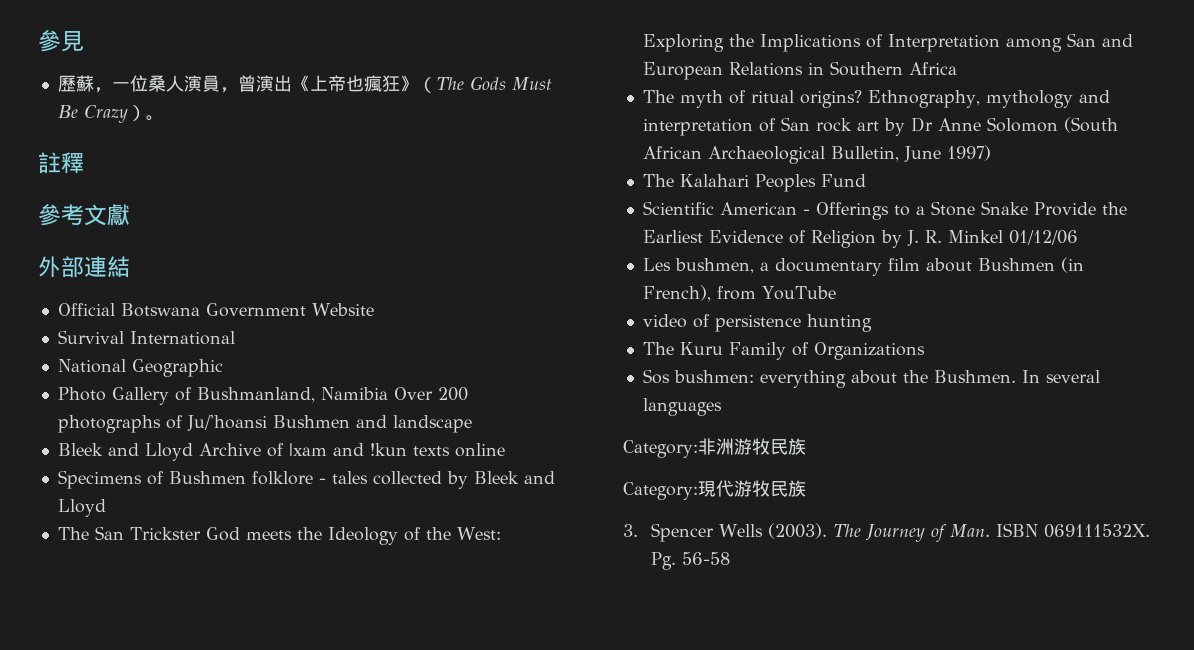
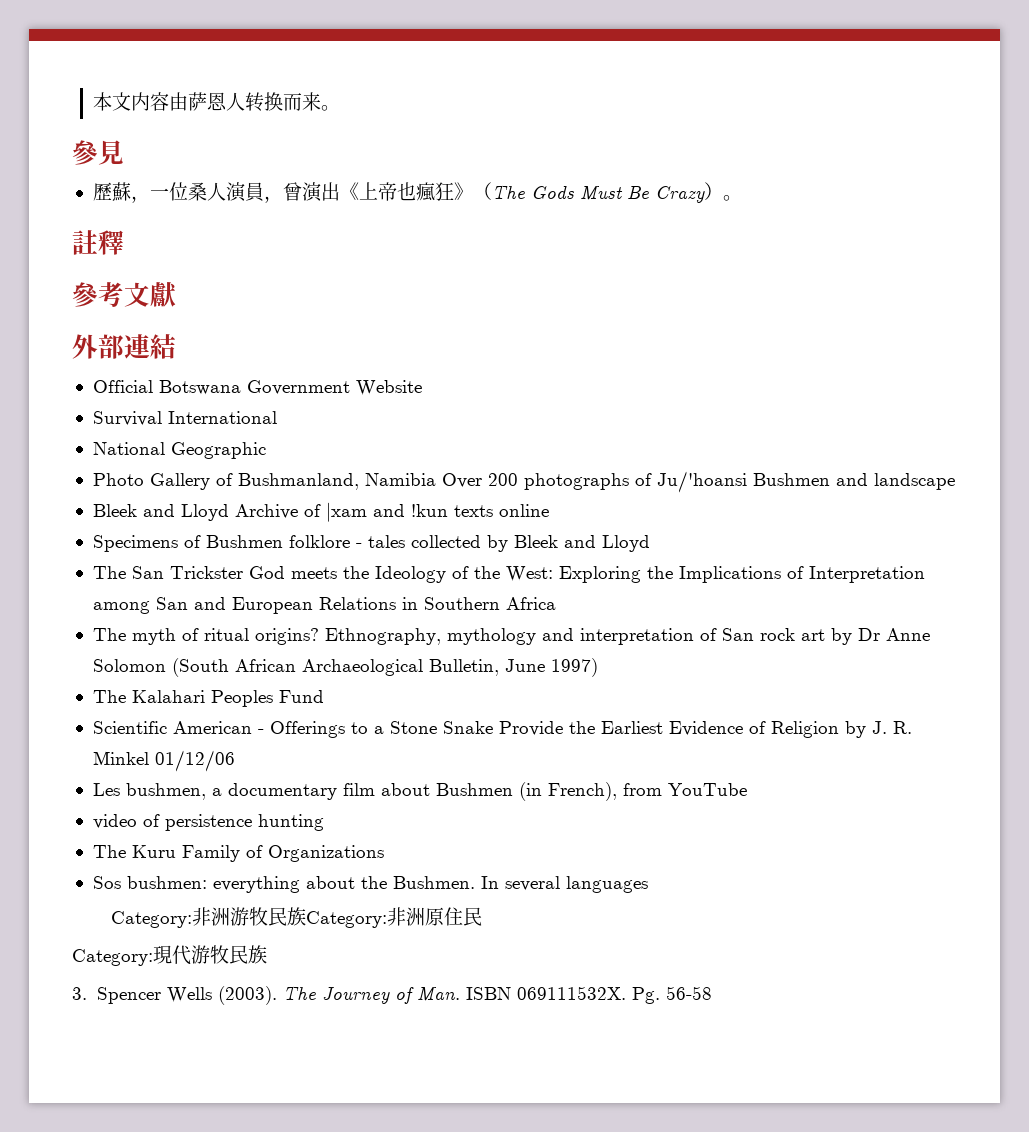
(38, 41) none -> [93,92,341,112] 本文内容由萨恩人转换而来。 //
(806, 446) none -> [305,907,482,928] Category:非洲原住民

